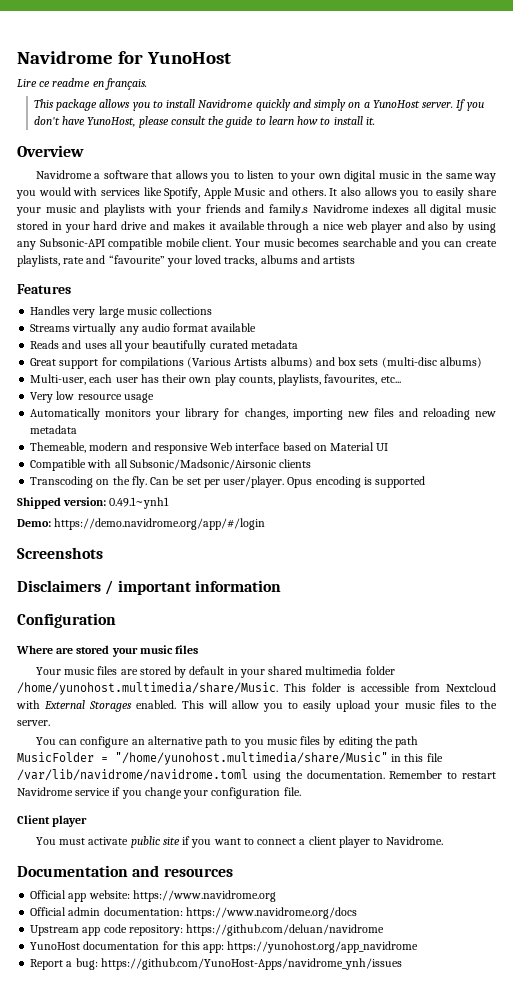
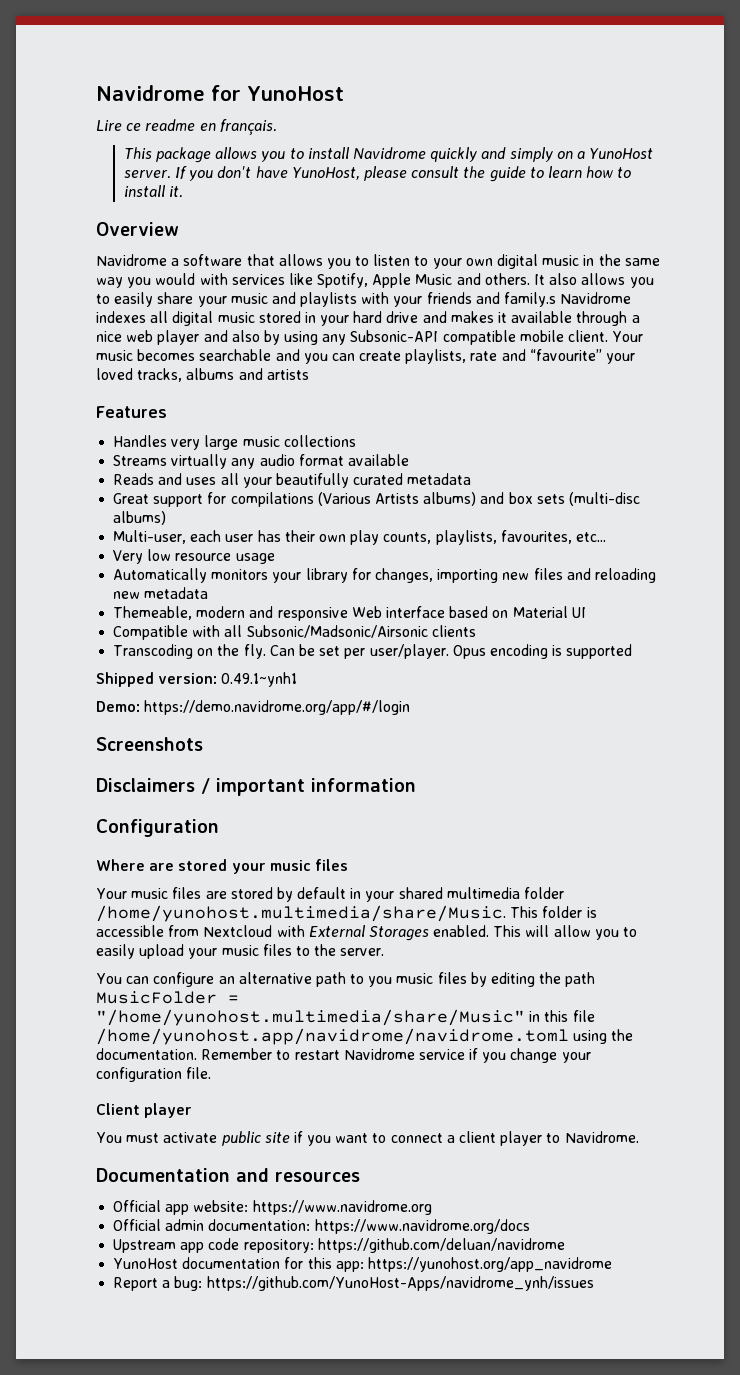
[17,769,248,781] /var/lib/navidrome/navidrome.toml -> [96,1028,569,1045] /home/yunohost.app/navidrome/navidrome.toml

